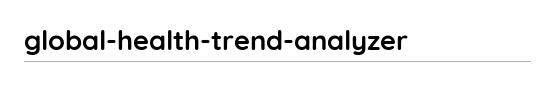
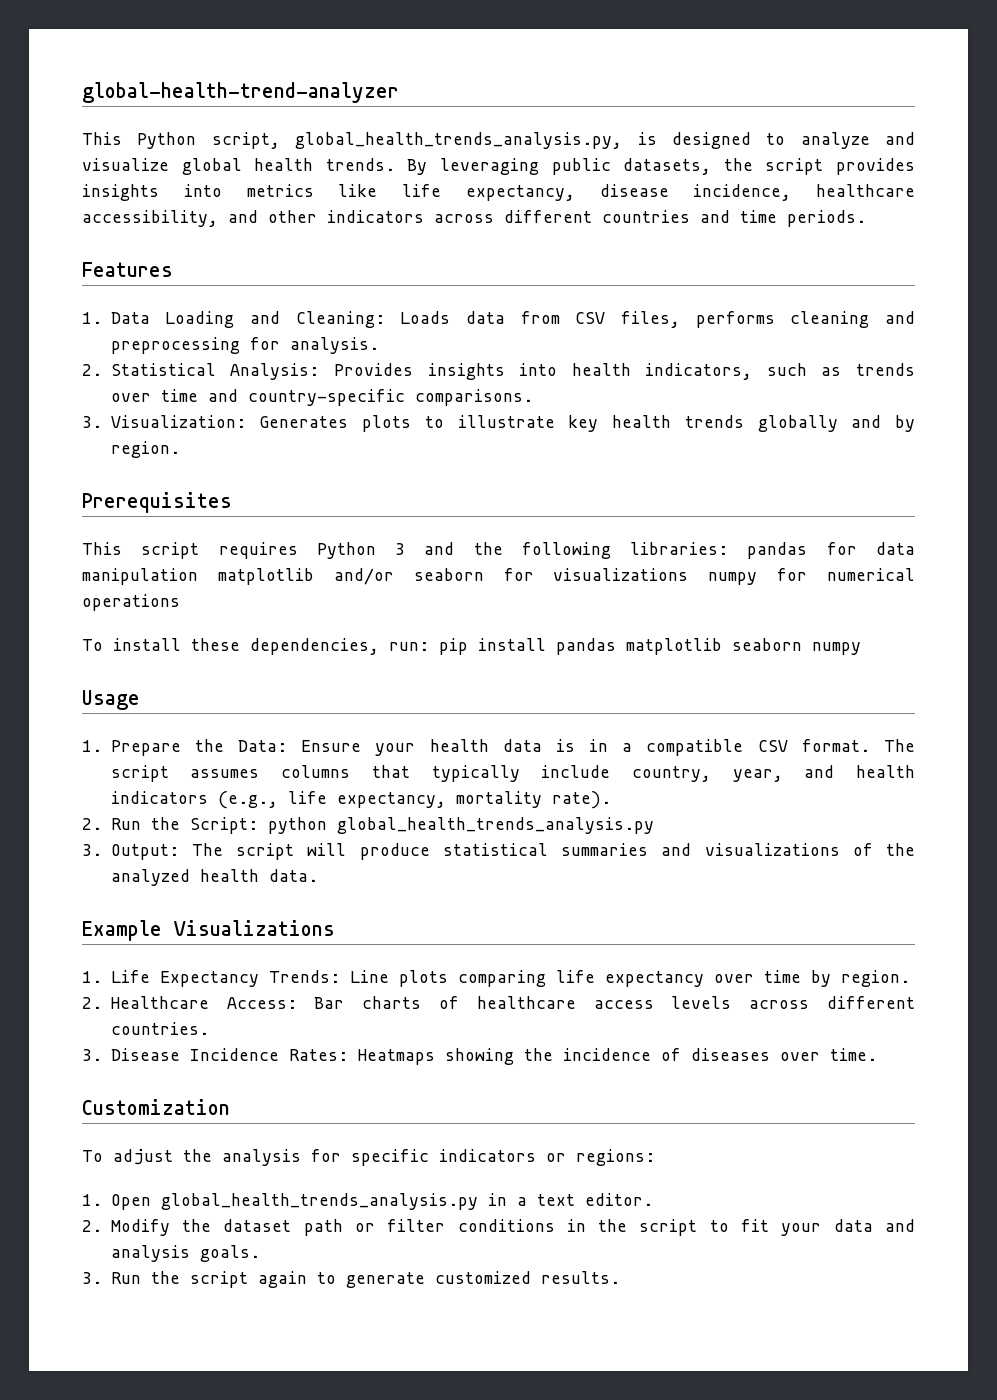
(408, 42) none -> [82,132,915,149] [82,158,916,175] [82,184,915,201] [82,210,866,227] [82,262,173,277] [82,311,915,328] [110,337,379,354] [82,363,916,380] [110,389,533,406] [82,415,916,432] [110,441,180,458] [82,492,232,513] [82,542,915,559] [82,568,915,585] [82,594,180,611] [82,638,861,655] [82,690,140,710] [82,739,915,756] [110,765,916,782] [110,791,611,809] [82,817,654,834] [82,843,916,860] [110,869,318,886] [82,920,335,941] [82,970,910,987] [82,996,915,1009] [110,1022,209,1035] [82,1048,877,1065] [82,1099,230,1115] [82,1149,655,1166] [82,1193,653,1210] [82,1219,916,1236] [110,1245,260,1262] [82,1271,620,1288] // This Python script, global_health_trends_analysis.py, is designed to analyze and visualize global health trends. By leveraging public datasets, the script provides insights into metrics like life expectancy, disease incidence, healthcare accessibility, and other indicators across different countries and time periods. // Features // 1. Data Loading and Cleaning: Loads data from CSV files, performs cleaning and preprocessing for analysis. // 2. Statistical Analysis: Provides insights into health indicators, such as trends over time and country-specific comparisons. // 3. Visualization: Generates plots to illustrate key health trends globally and by region. // Prerequisites // This script requires Python 3 and the following libraries: pandas for data manipulation matplotlib and/or seaborn for visualizations numpy for numerical operations // To install these dependencies, run: pip install pandas matplotlib seaborn numpy // Usage // 1. Prepare the Data: Ensure your health data is in a compatible CSV format. The script assumes columns that typically include country, year, and health indicators (e.g., life expectancy, mortality rate). // 2. Run the Script: python global_health_trends_analysis.py // 3. Output: The script will produce statistical summaries and visualizations of the analyzed health data. // Example Visualizations // 1. Life Expectancy Trends: Line plots comparing life expectancy over time by region. // 2. Healthcare Access: Bar charts of healthcare access levels across different countries. // 3. Disease Incidence Rates: Heatmaps showing the incidence of diseases over time. // Customization // To adjust the analysis for specific indicators or regions: // 1. Open global_health_trends_analysis.py in a text editor. // 2. Modify the dataset path or filter conditions in the script to fit your data and analysis goals. // 3. Run the script again to generate customized results.

